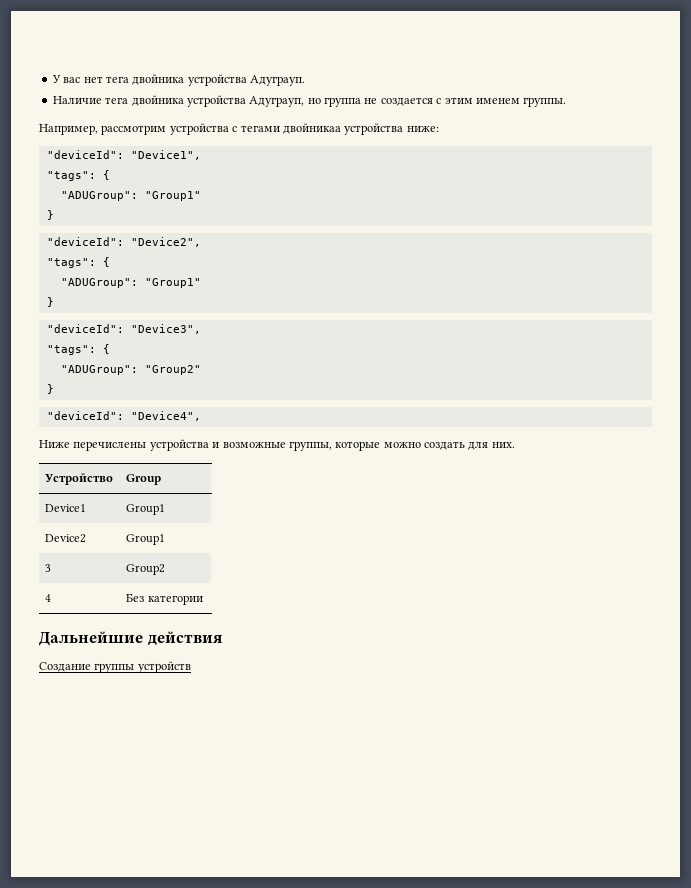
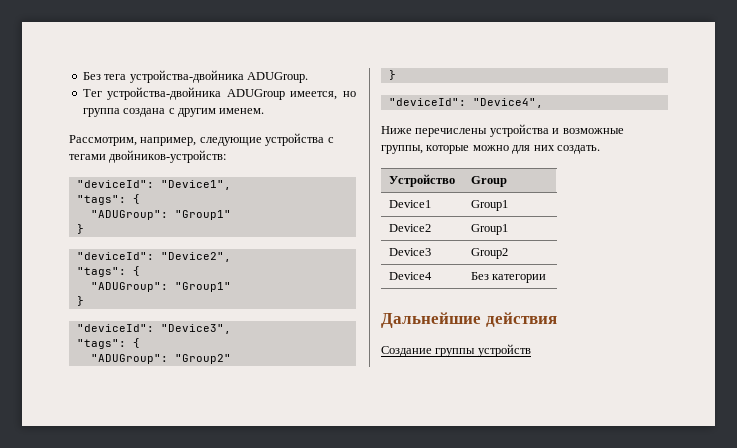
[51,74,305,86] [52,95,567,107] [39,123,439,135] У вас нет тега двойника устройства Адуграуп. // Наличие тега двойника устройства Адуграуп, но группа не создается с этим именем группы. // Например, рассмотрим устройства с тегами двойникаа устройства ниже: -> [82,70,308,83] [82,87,356,100] [82,108,265,117] [69,133,334,146] [69,150,227,163] Без тега устройства-двойника ADUGroup. // Тег устройства-двойника ADUGroup имеется, но группа создана с другим именем. // Рассмотрим, например, следующие устройства с тегами двойников-устройств:
[424,441,515,450] создать для них. -> [512,145,600,154] для них создать.
[45,564,52,572] 3 -> [388,248,431,256] Device3
[45,594,52,602] 4 -> [388,272,432,280] Device4

